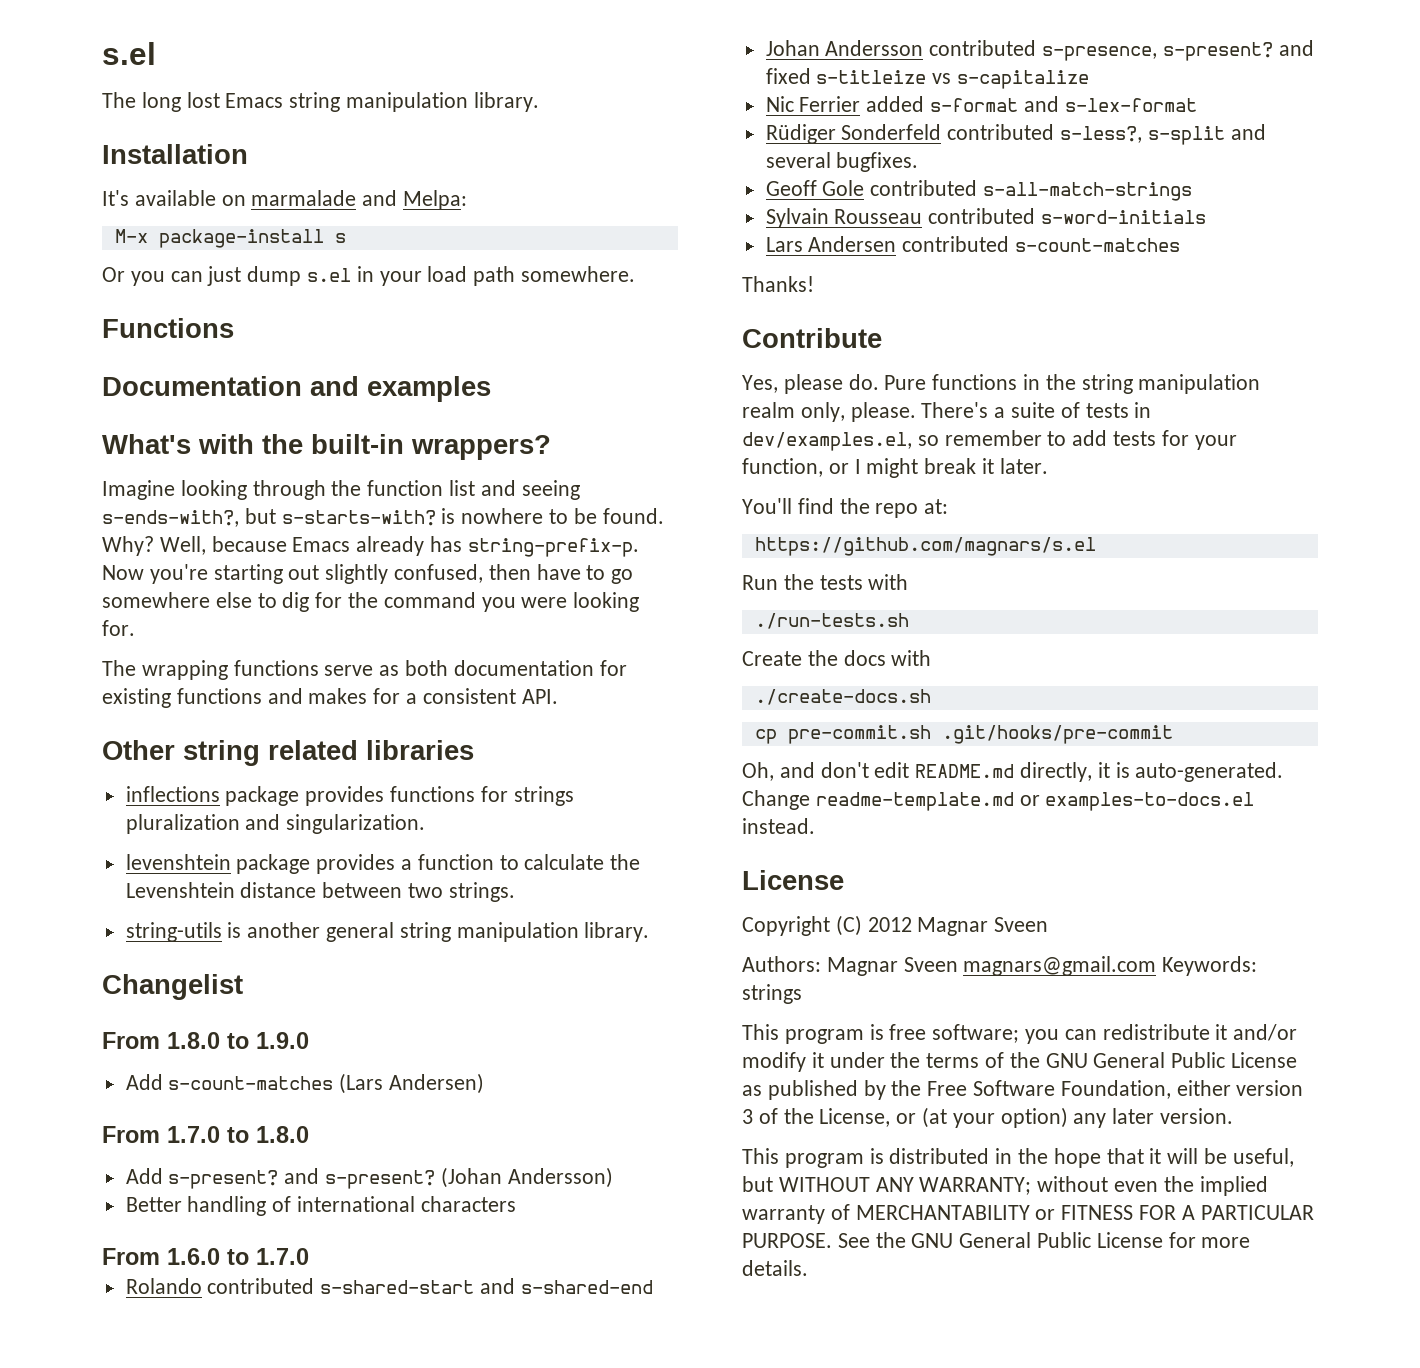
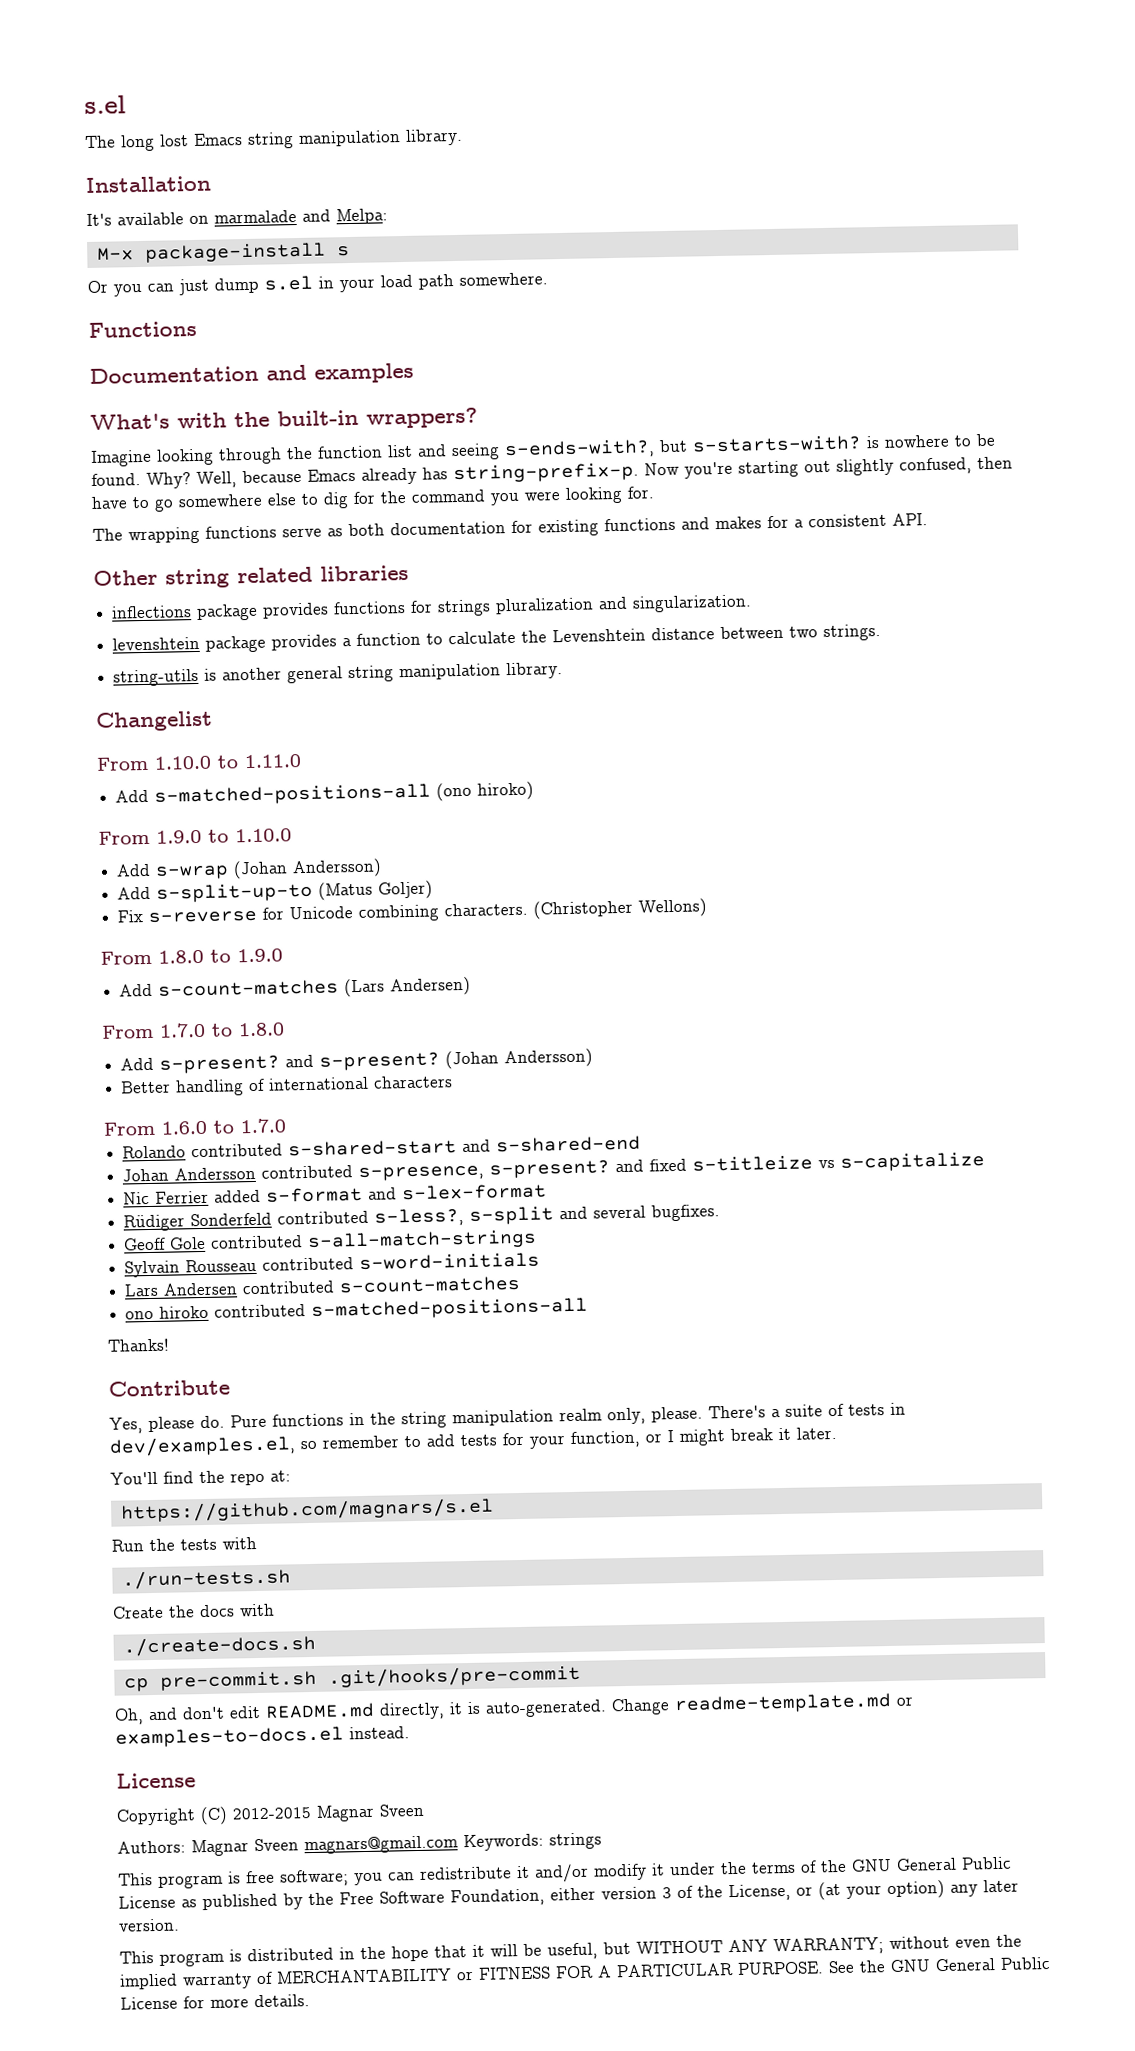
(243, 987) none -> [96,754,302,771] [115,781,535,806] [98,828,292,845] [116,858,383,880] [117,880,434,903] [117,898,708,923] // From 1.10.0 to 1.11.0 // Add s-matched-positions-all (ono hiroko) // From 1.9.0 to 1.10.0 // Add s-wrap (Johan Andersson) // Add s-split-up-to (Matus Goljer) // Fix s-reverse for Unicode combining characters. (Christopher Wellons)
(1181, 245) none -> [125,1297,589,1320] // ono hiroko contributed s-matched-positions-all
[867,917,912,932] 2012 -> [232,1807,312,1820] 2012-2015

